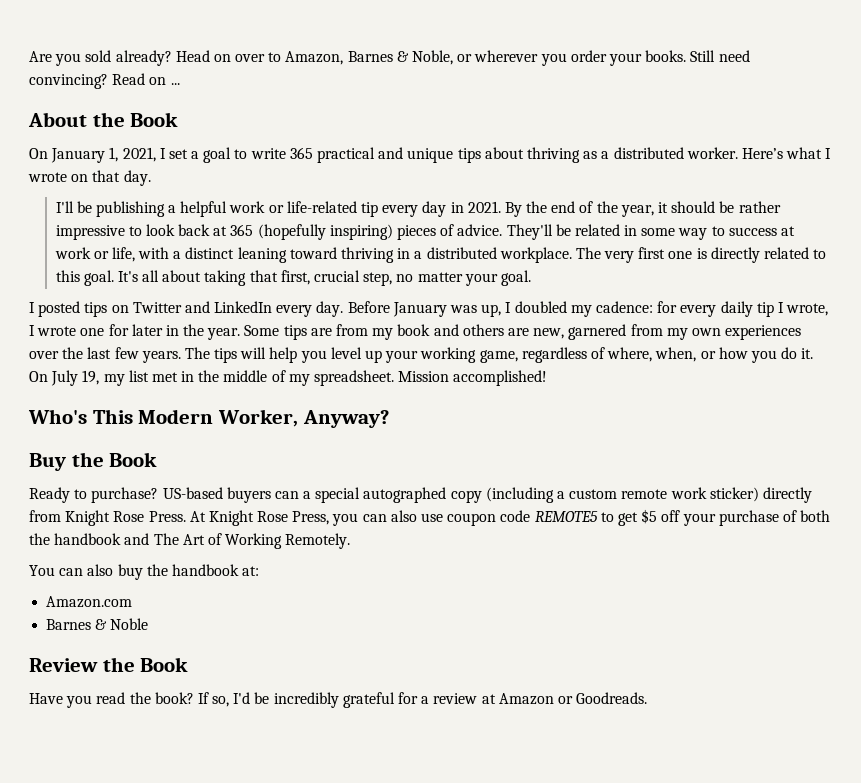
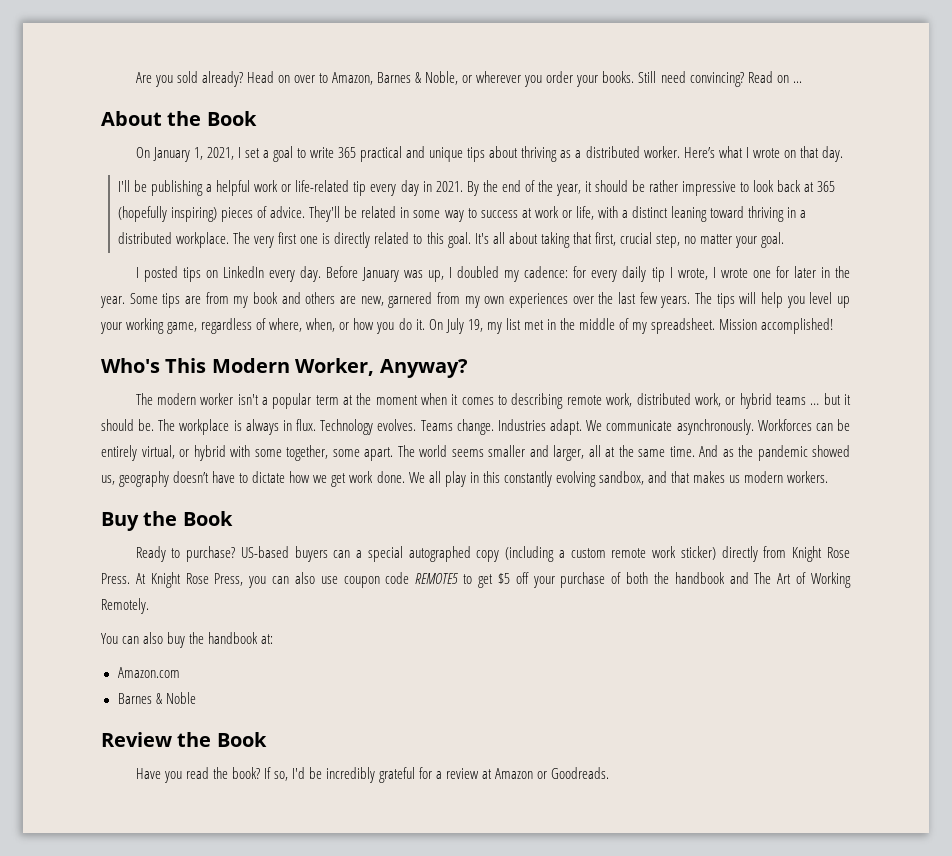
[132,301,210,313] Twitter and -> (218, 274) none
(389, 419) none -> [135,393,851,409] [101,419,850,435] [101,445,850,461] [101,471,829,487] // The modern worker isn't a popular term at the moment when it comes to describing remote work, distributed work, or hybrid teams … but it should be. The workplace is always in flux. Technology evolves. Teams change. Industries adapt. We communicate asynchronously. Workforces can be entirely virtual, or hybrid with some together, some apart. The world seems smaller and larger, all at the same time. And as the pandemic showed us, geography doesn’t have to dictate how we get work done. We all play in this constantly evolving sandbox, and that makes us modern workers.

